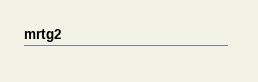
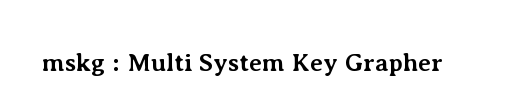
[24,29,62,42] mrtg2 -> [42,53,443,76] mskg : Multi System Key Grapher

